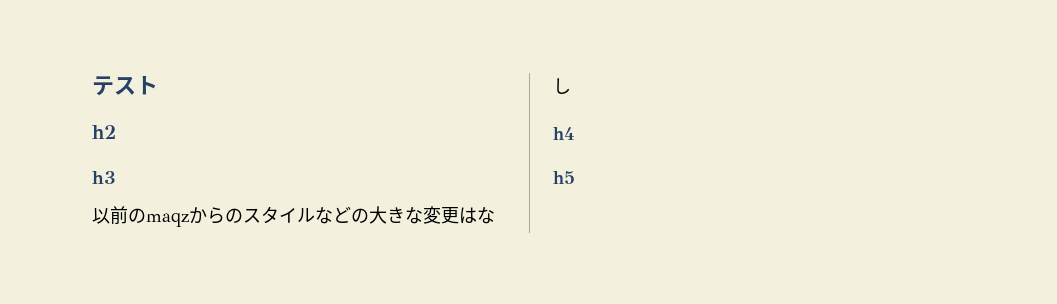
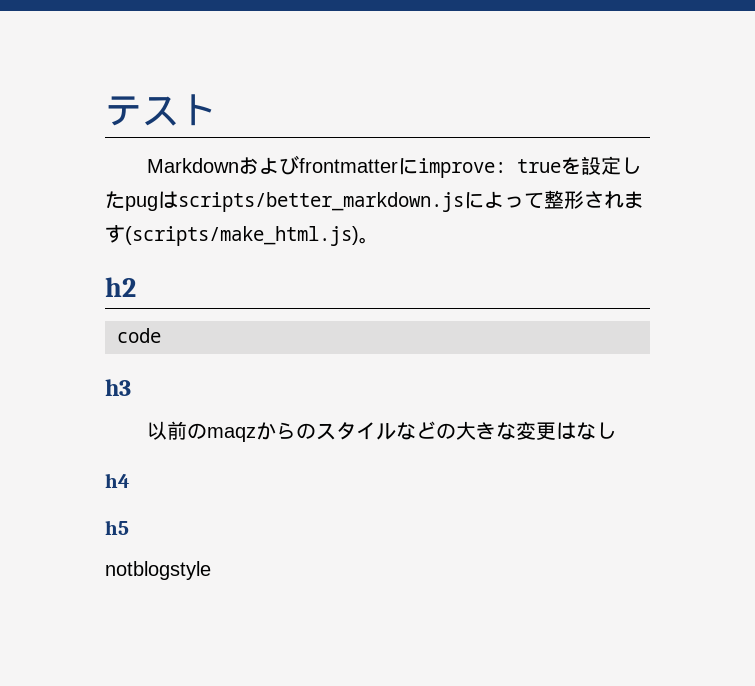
(158, 85) none -> [147,155,642,178] [105,190,644,212] [105,225,379,246] // Markdownおよびfrontmatterにimprove: trueを設定したpugはscripts/better_markdown.jsによって整形されます(scripts/make_html.js)。
(116, 132) none -> [117,328,161,343] // code
(575, 177) none -> [105,561,211,580] // notblogstyle

